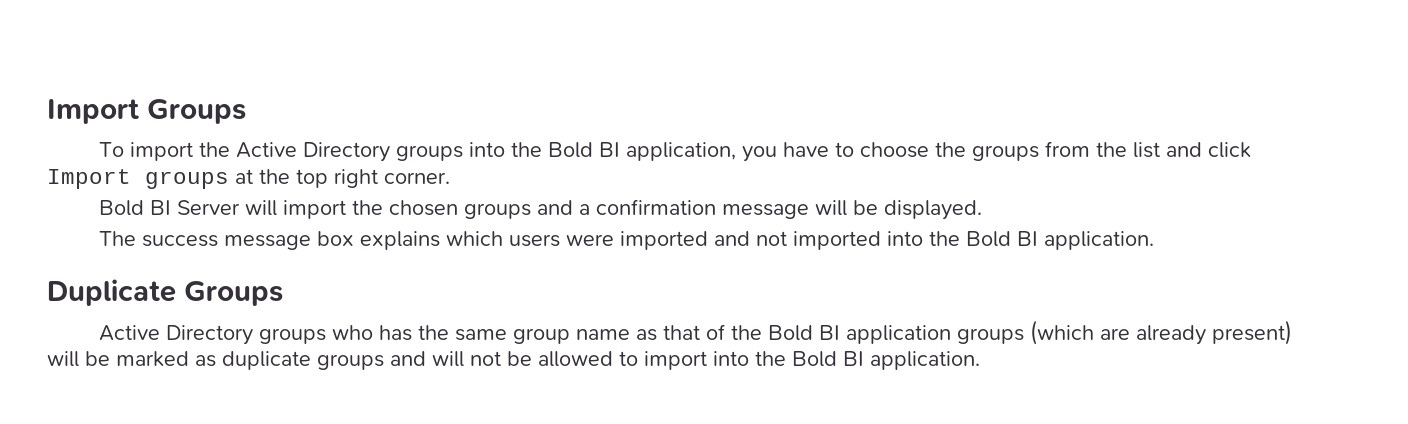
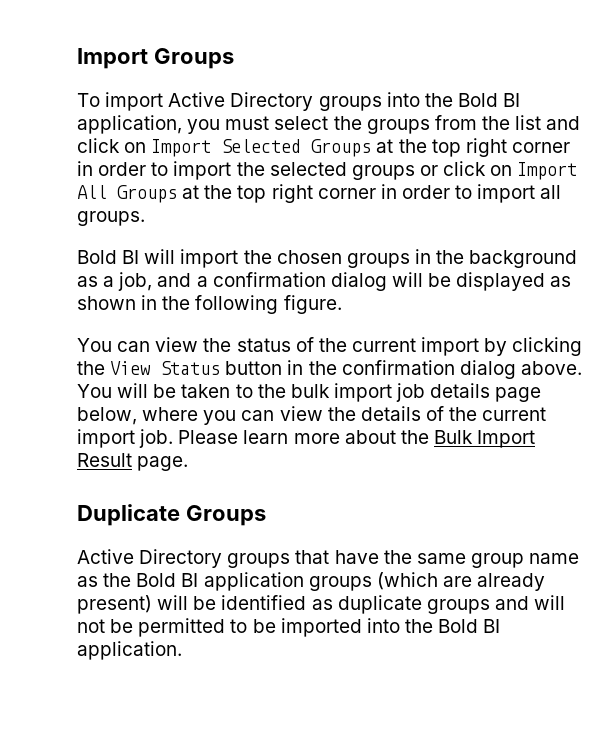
[198,142,230,157] the -> (164, 101) none
[782,142,929,158] have to choose -> [225,116,329,130] must select
[47,169,450,189] [98,200,240,216] Import groups at the top right corner. // Bold BI Server -> [124,138,570,157] [77,161,578,180] [77,184,562,203] [77,211,145,226] [77,250,140,264] on Import Selected Groups at the top right corner in order to import the selected groups or click on Import All Groups at the top right corner in order to import all groups. // Bold BI
(531, 211) none -> [414,249,578,268] [77,272,153,291] in the background as a job,
[721,200,982,220] [98,231,1154,250] message will be displayed. // The success message box explains which users were imported and not imported into the Bold BI application. -> [330,272,572,291] [77,295,342,314] [77,337,583,356] [77,360,582,379] [77,383,542,402] [77,406,547,425] [77,429,536,448] [77,453,189,471] dialog will be displayed as shown in the following figure. // You can view the status of the current import by clicking the View Status button in the confirmation dialog above. You will be taken to the bulk import job details page below, where you can view the details of the current import job. Please learn more about the Bulk Import Result page.
[331,325,412,341] who has -> [295,550,379,564] that have
[662,324,725,340] that of -> (98, 581) none
[116,351,189,367] marked -> [221,595,307,610] identified
[538,351,707,370] allowed to import -> [138,618,362,637] permitted to be imported

